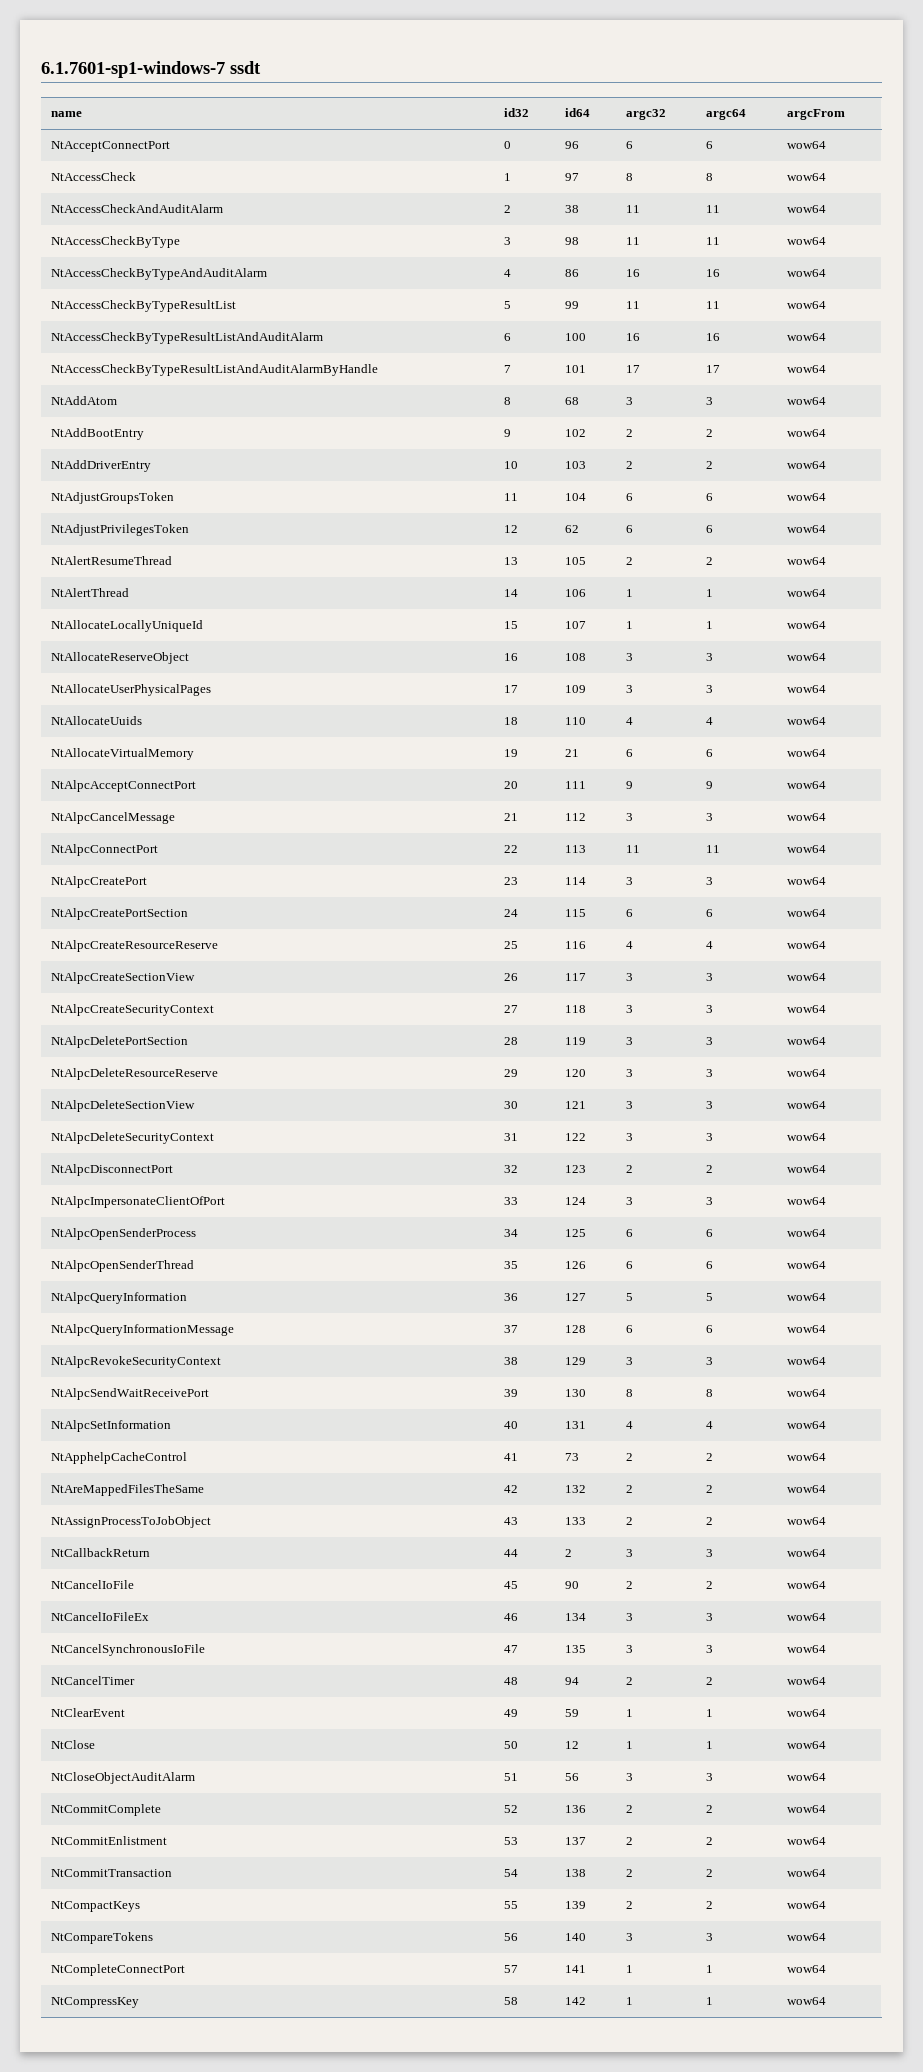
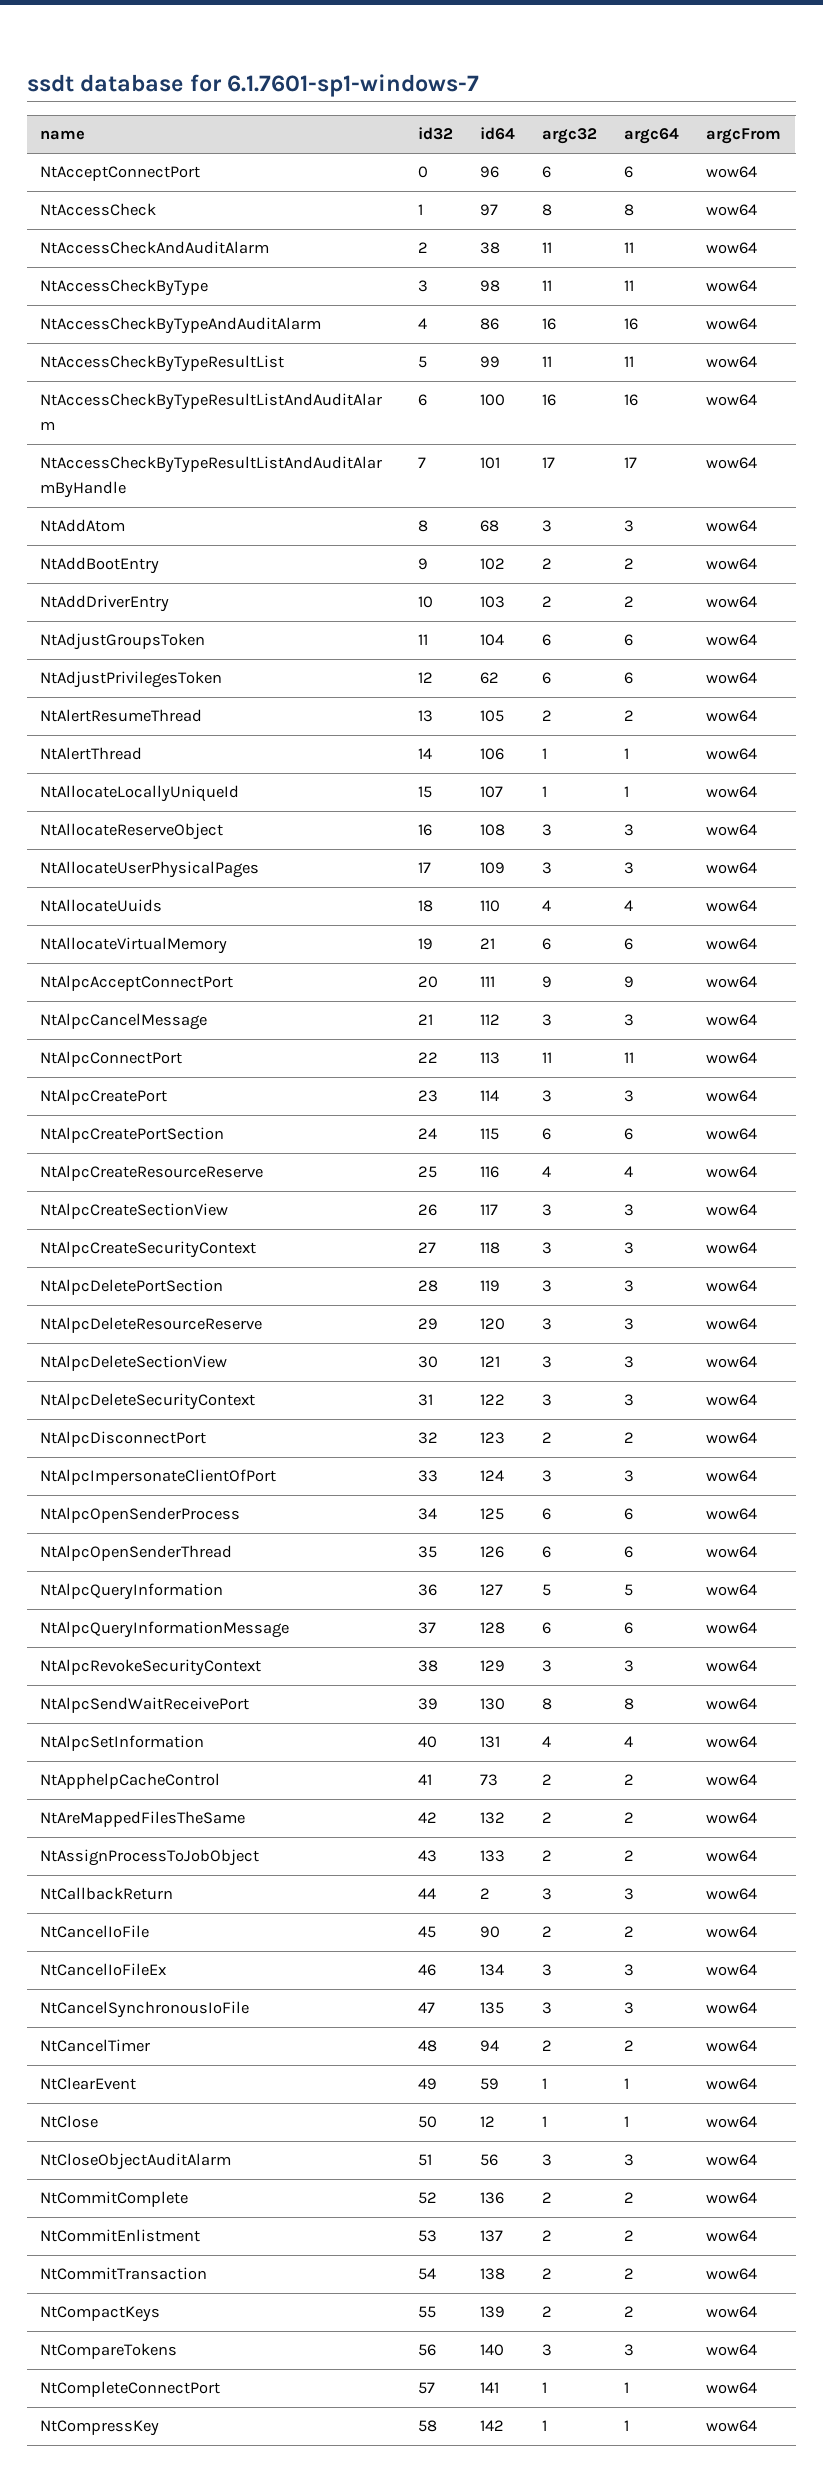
(41, 69) none -> [27,74,222,92] ssdt database for
[230,61,261,74] ssdt -> (480, 85) none

